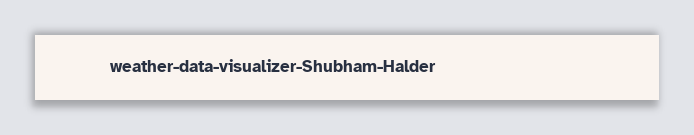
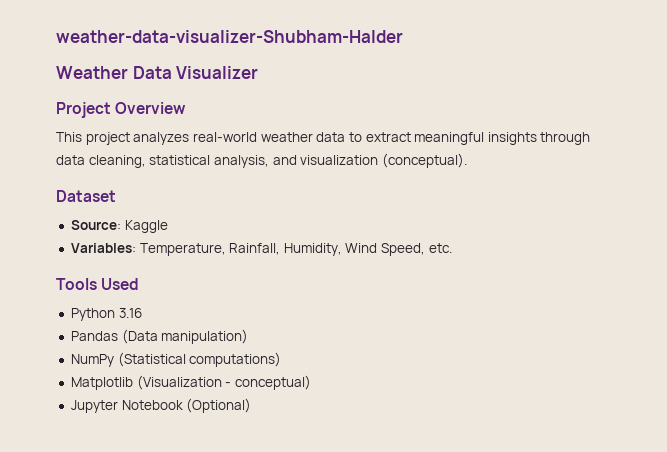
(436, 65) none -> [56,66,259,79] [56,102,187,118] [56,132,591,145] [56,153,467,168] [56,190,116,202] [70,220,168,233] [70,243,452,256] [56,278,140,290] [70,308,142,321] [70,329,249,344] [70,352,282,367] [70,375,311,390] [70,398,252,413] // Weather Data Visualizer // Project Overview // This project analyzes real-world weather data to extract meaningful insights through data cleaning, statistical analysis, and visualization (conceptual). // Dataset // Source: Kaggle // Variables: Temperature, Rainfall, Humidity, Wind Speed, etc. // Tools Used // Python 3.16 // Pandas (Data manipulation) // NumPy (Statistical computations) // Matplotlib (Visualization - conceptual) // Jupyter Notebook (Optional)

